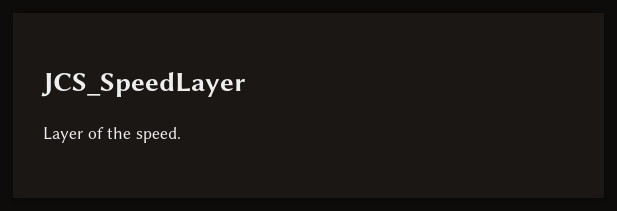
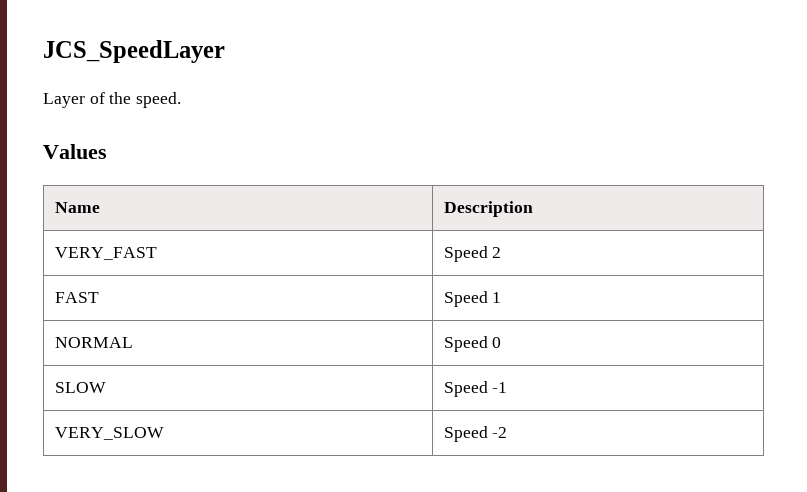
(182, 135) none -> [43,144,107,159] [54,202,100,213] [443,201,533,217] [54,247,157,260] [443,246,502,262] [54,292,99,303] [443,291,502,307] [54,337,133,348] [443,336,502,352] [54,382,106,393] [443,381,508,397] [54,427,164,440] [443,426,508,442] // Values // Name | Description // VERY_FAST | Speed 2 // FAST | Speed 1 // NORMAL | Speed 0 // SLOW | Speed -1 // VERY_SLOW | Speed -2

